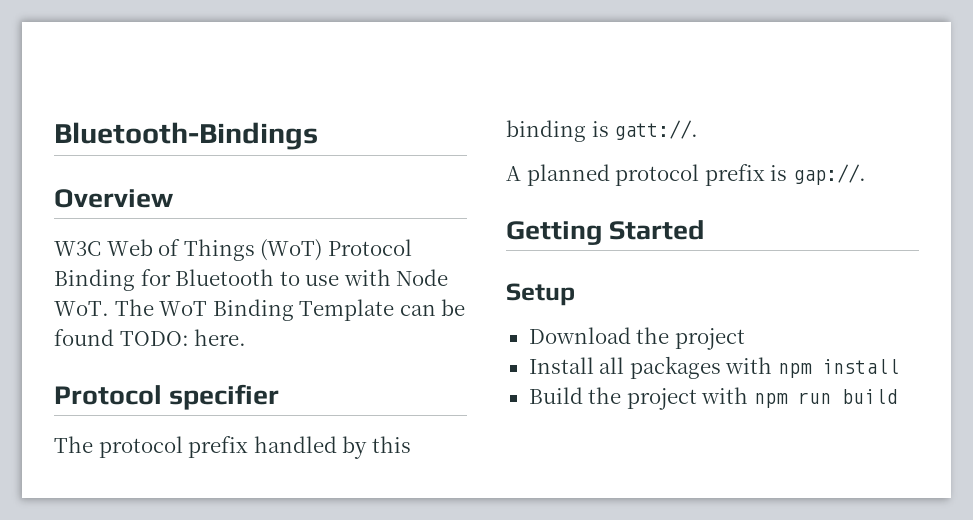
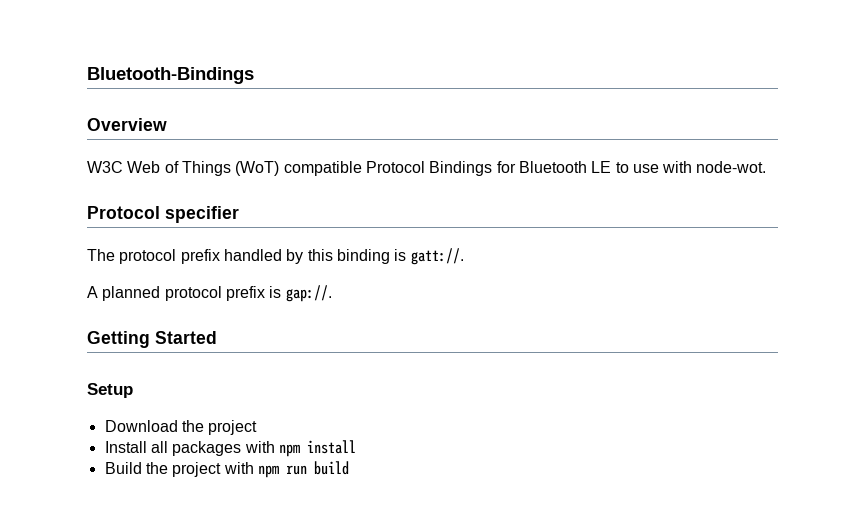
[327,239,412,256] [54,269,135,291] Protocol Binding -> [283,161,493,176] compatible Protocol Bindings
(275, 277) none -> [591,161,612,173] LE
[396,269,449,286] [54,299,466,321] [54,329,247,346] Node WoT. The WoT Binding Template can be found TODO: here. -> [696,161,767,173] node-wot.

